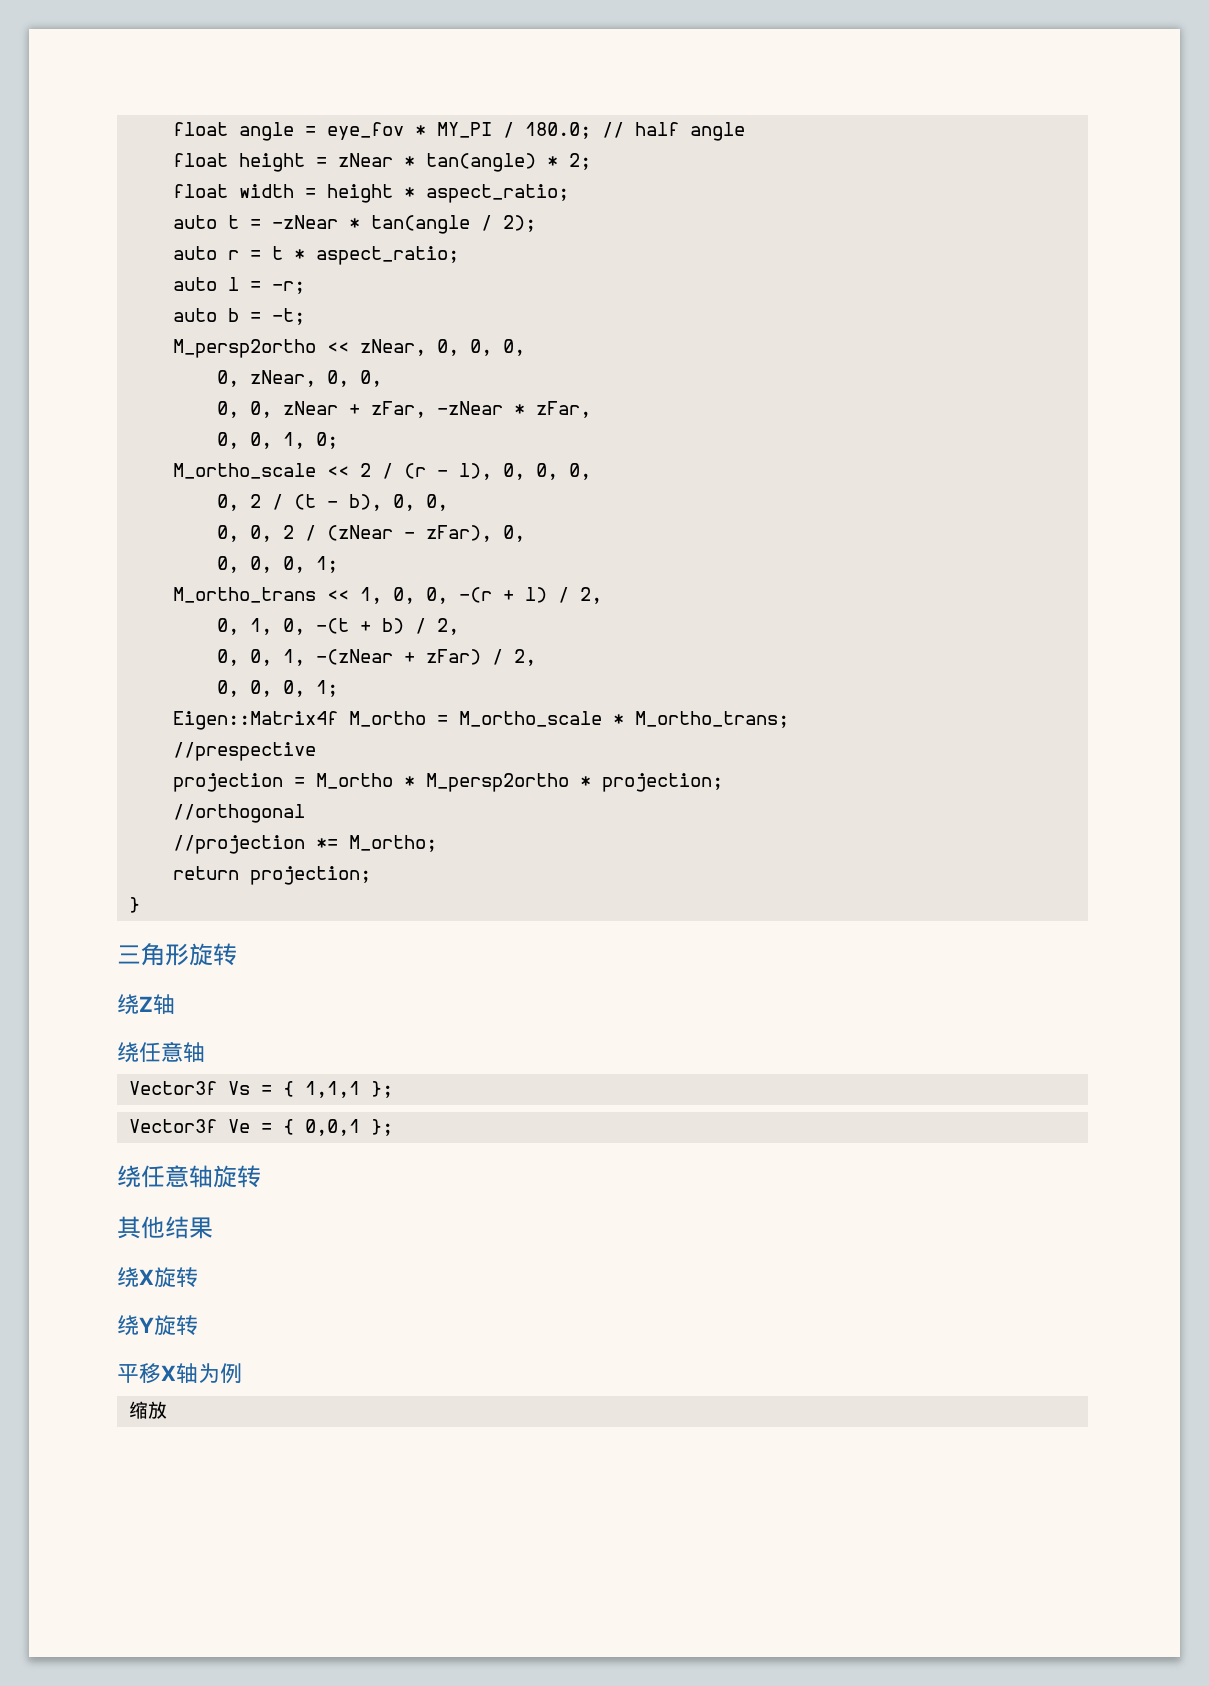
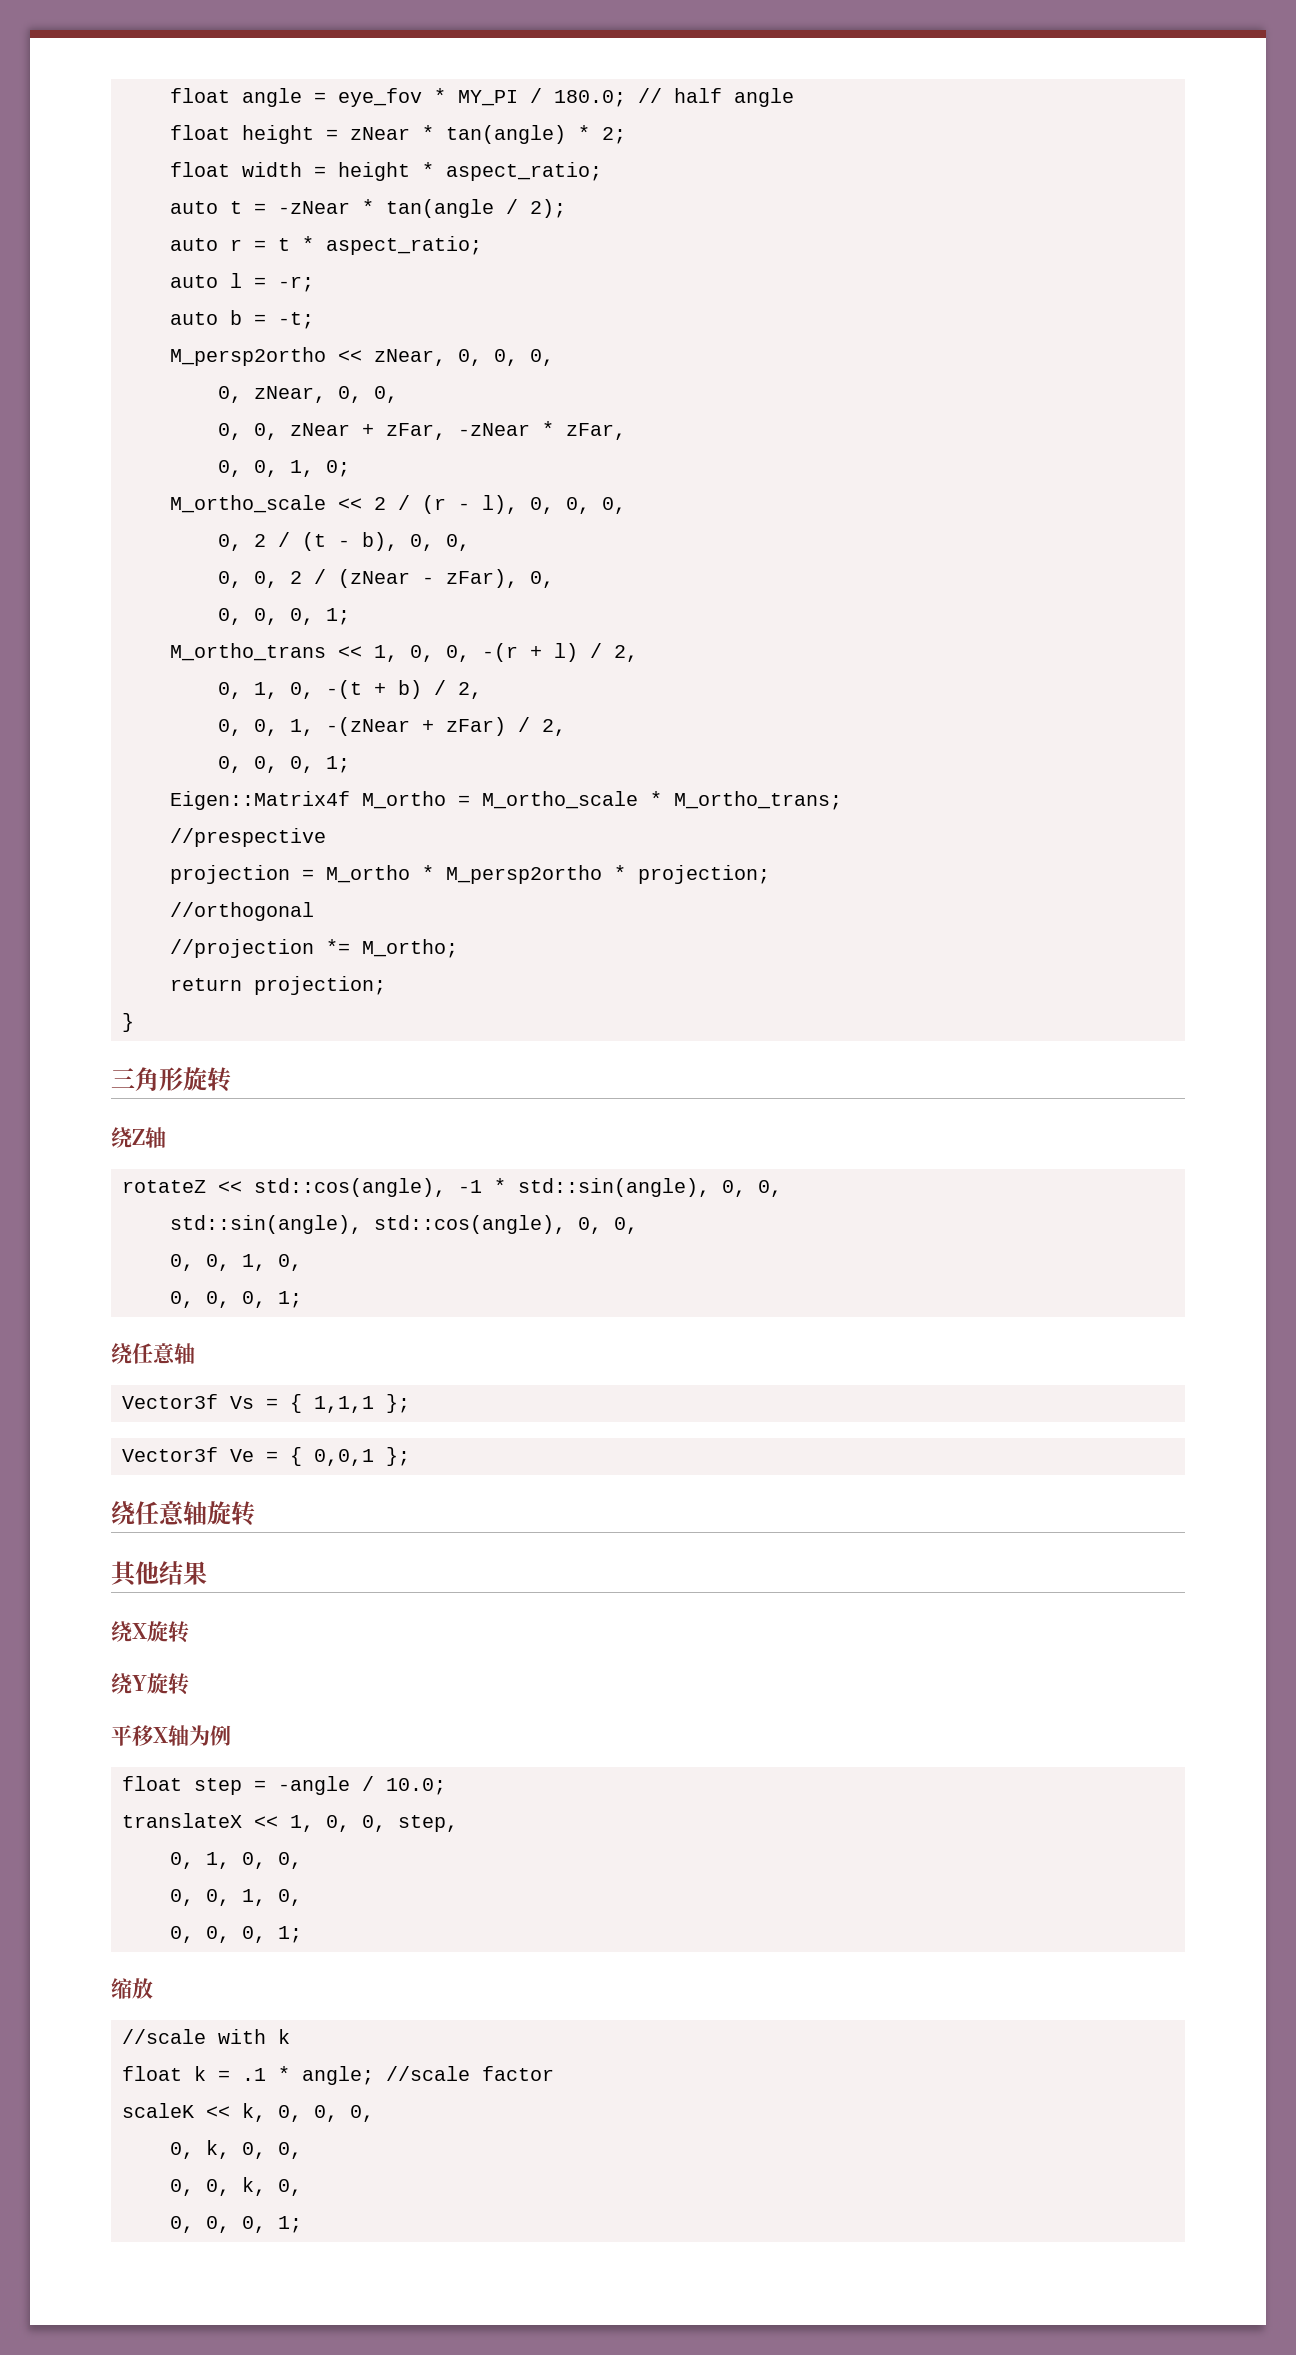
(175, 1004) none -> [121,1178,782,1197] [169,1215,638,1234] [169,1254,302,1271] [169,1291,302,1308] // rotateZ << std::cos(angle), -1 * std::sin(angle), 0, 0, // std::sin(angle), std::cos(angle), 0, 0, // 0, 0, 1, 0, // 0, 0, 0, 1;
[129,1401,167,1419] 缩放 -> [121,1776,446,1795] [121,1813,458,1832] [169,1852,302,1869] [169,1889,302,1906] [169,1926,302,1943] [111,1978,153,1999] [121,2029,290,2044] [121,2066,554,2085] [121,2103,374,2122] [169,2140,302,2159] [169,2177,302,2196] [169,2216,302,2233] float step = -angle / 10.0; // translateX << 1, 0, 0, step, // 0, 1, 0, 0, // 0, 0, 1, 0, // 0, 0, 0, 1; // 缩放 // //scale with k // float k = .1 * angle; //scale factor // scaleK << k, 0, 0, 0, // 0, k, 0, 0, // 0, 0, k, 0, // 0, 0, 0, 1;

